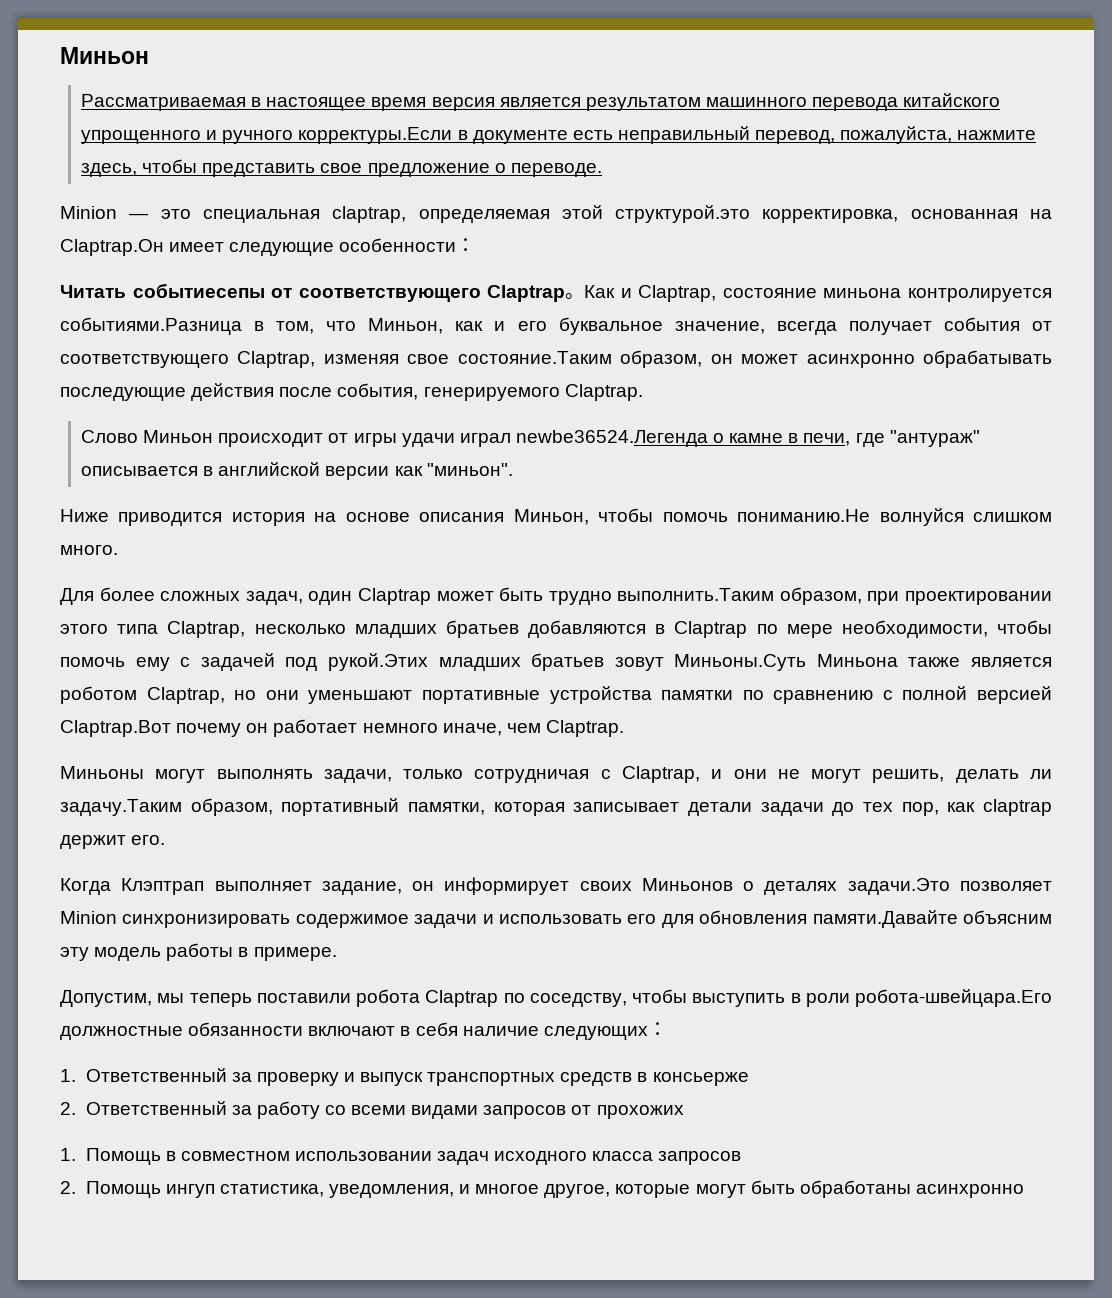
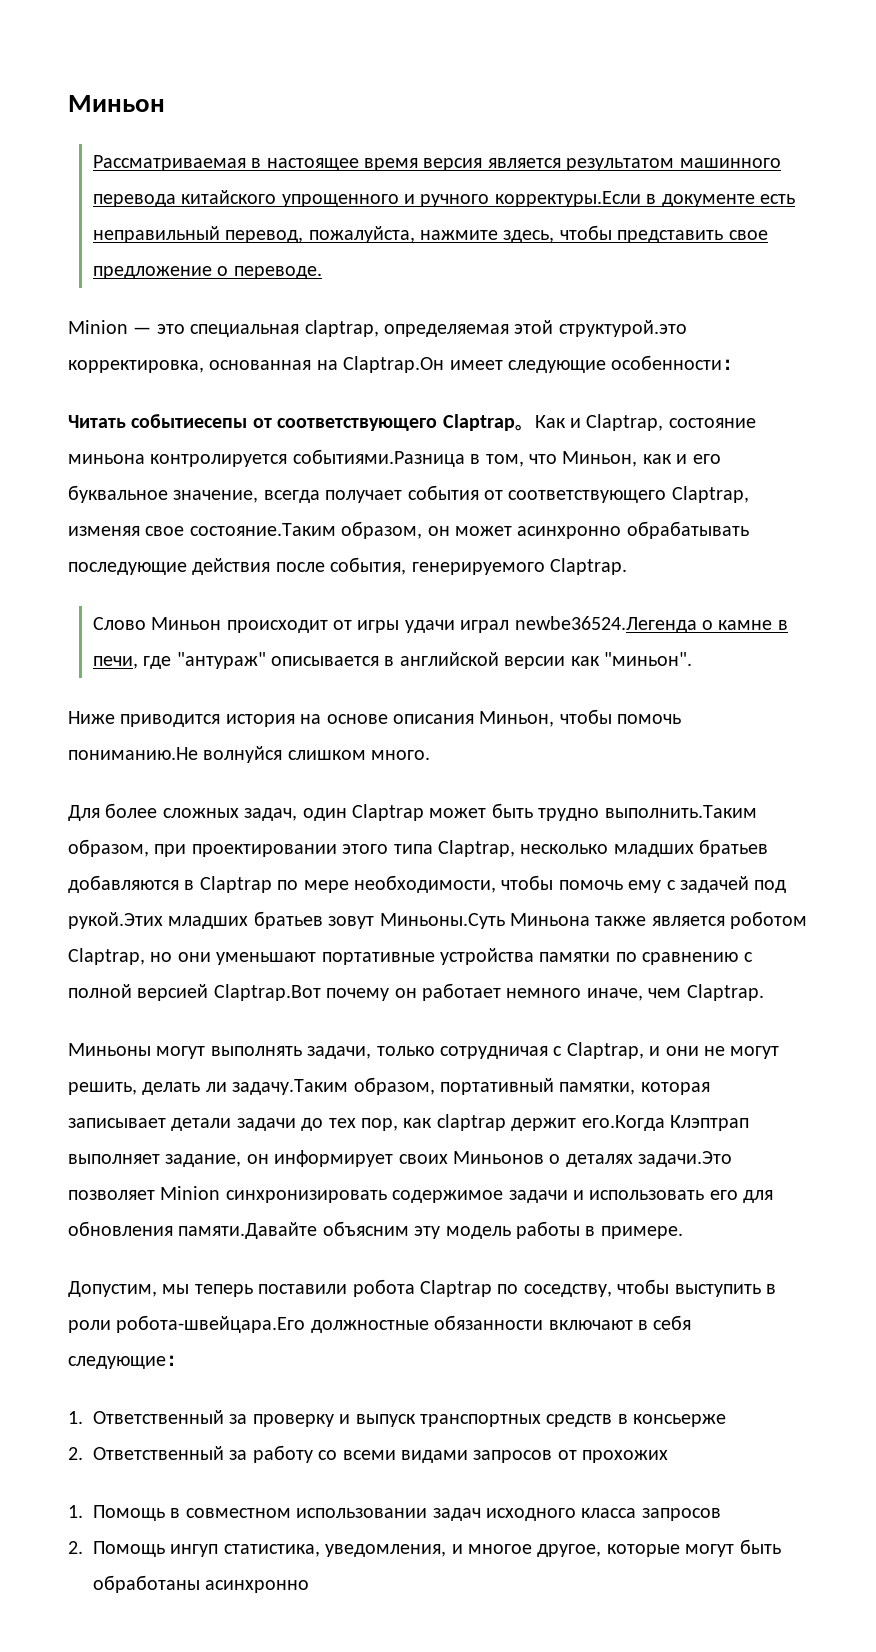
[131,835,166,845] [60,878,111,895] его. // Когда -> [581,1115,665,1131] его.Когда
[462,1026,648,1040] наличие следующих -> [68,1356,166,1369] следующие

